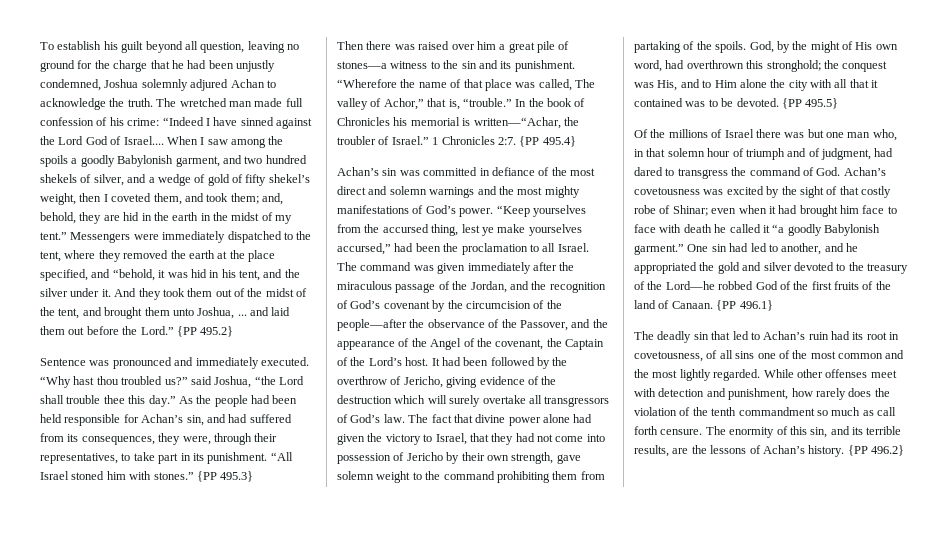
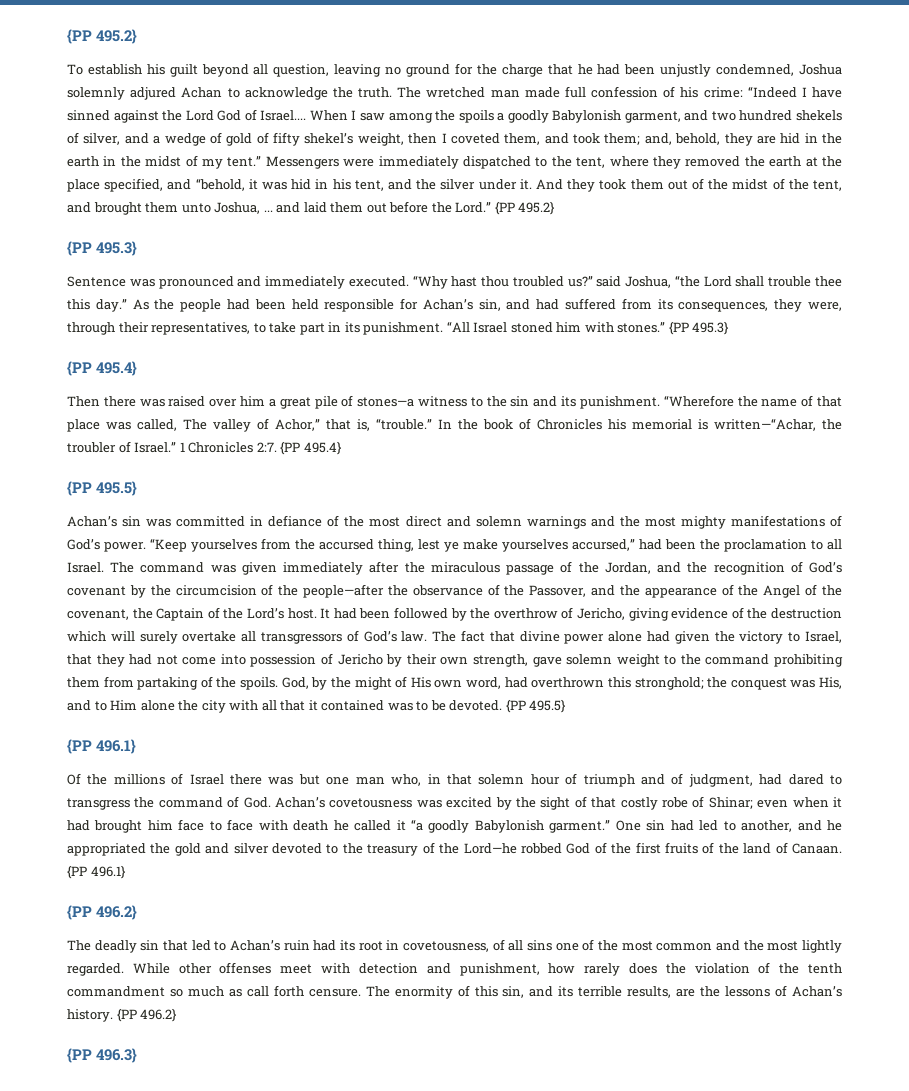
(40, 46) none -> [67,29,138,44] {PP 495.2} //
(234, 331) none -> [67,241,138,256] // {PP 495.3}
(254, 476) none -> [67,361,138,376] // {PP 495.4}
(576, 141) none -> [67,481,138,496] // {PP 495.5}
(839, 103) none -> [67,739,137,754] // {PP 496.1}
(773, 305) none -> [67,905,138,920] // {PP 496.2}
(904, 450) none -> [67,1048,138,1063] // {PP 496.3}

